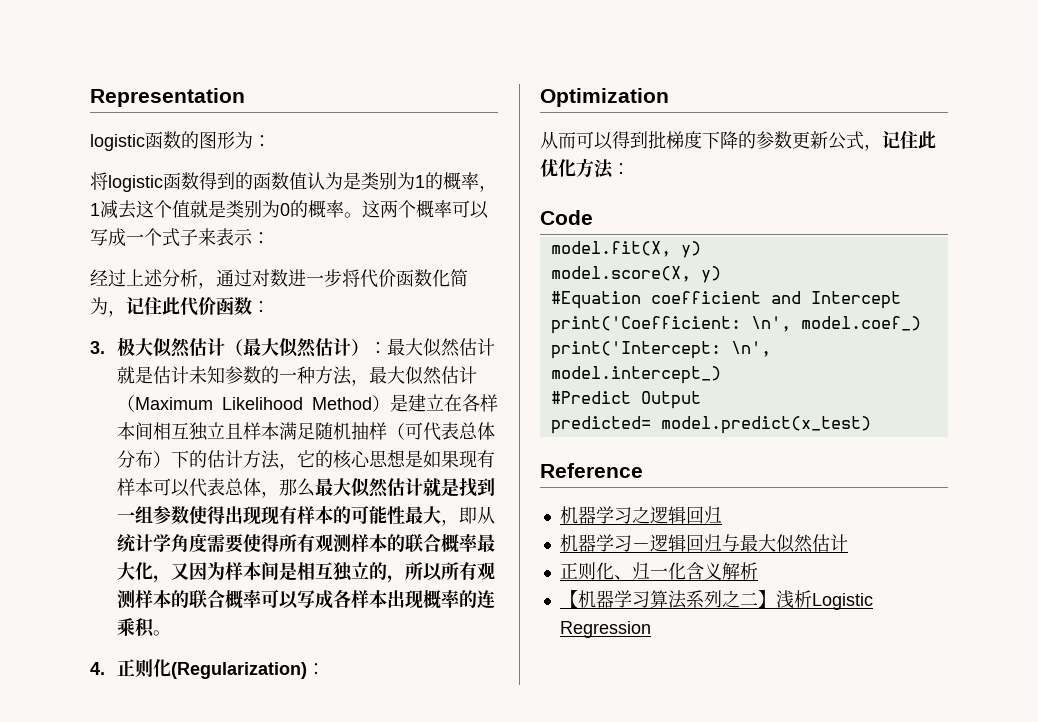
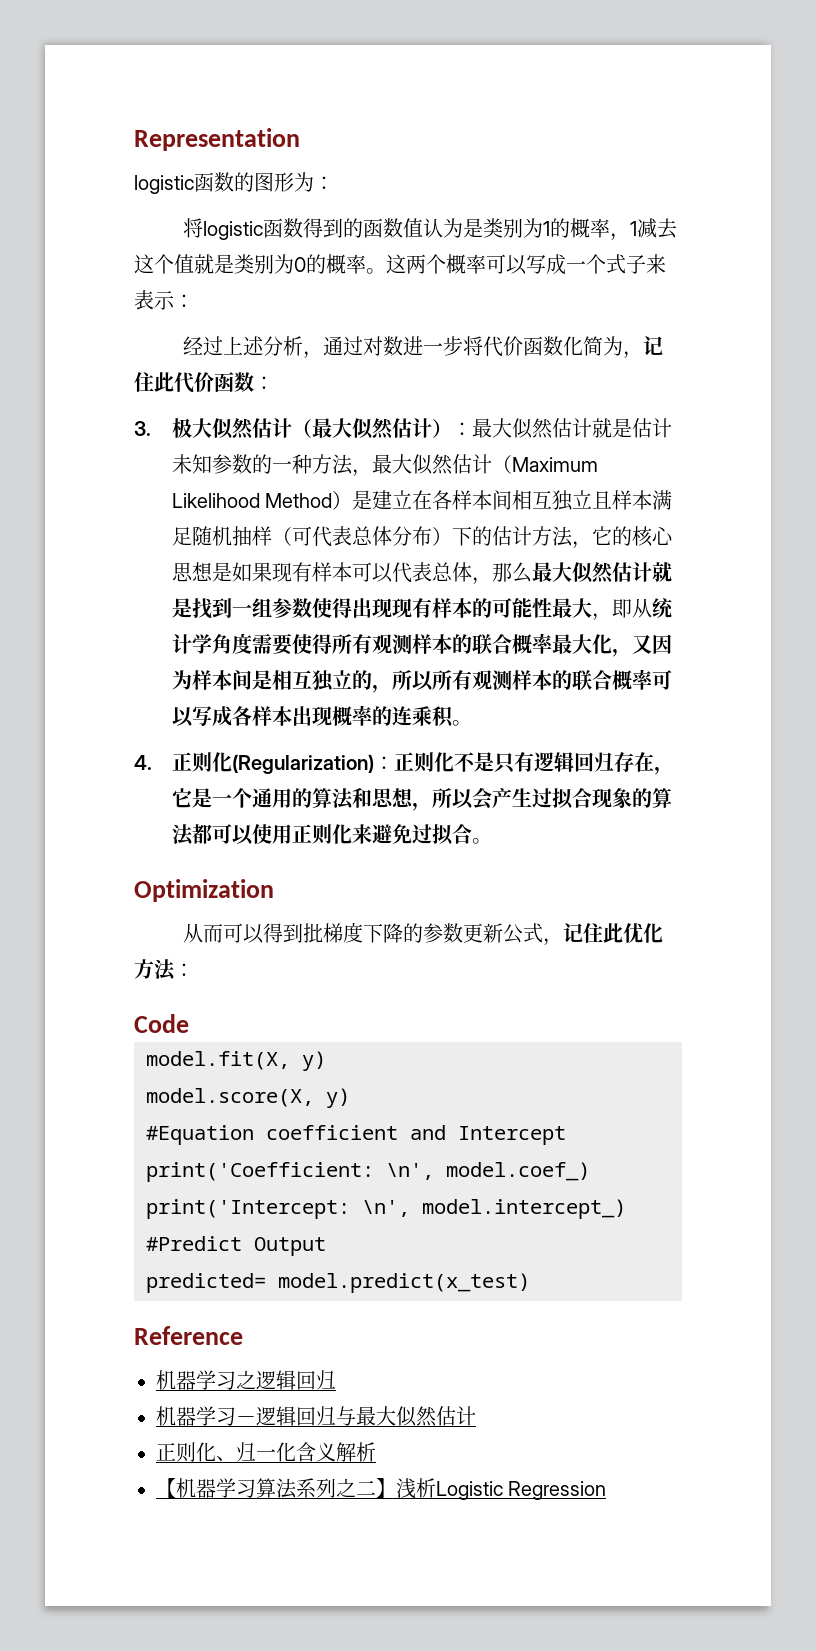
(326, 669) none -> [393,752,674,775] [171,787,672,811] [171,824,492,846] 正则化不是只有逻辑回归存在，它是一个通用的算法和思想，所以会产生过拟合现象的算法都可以使用正则化来避免过拟合。

